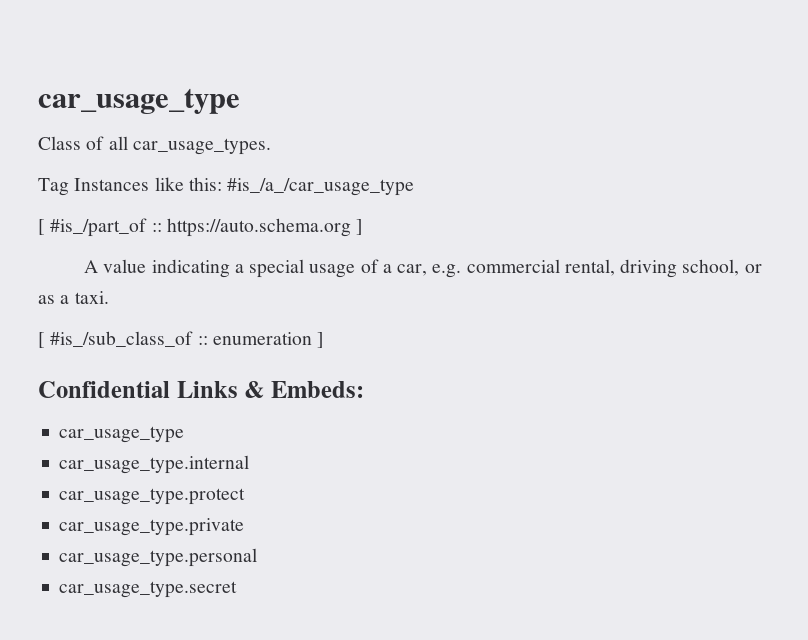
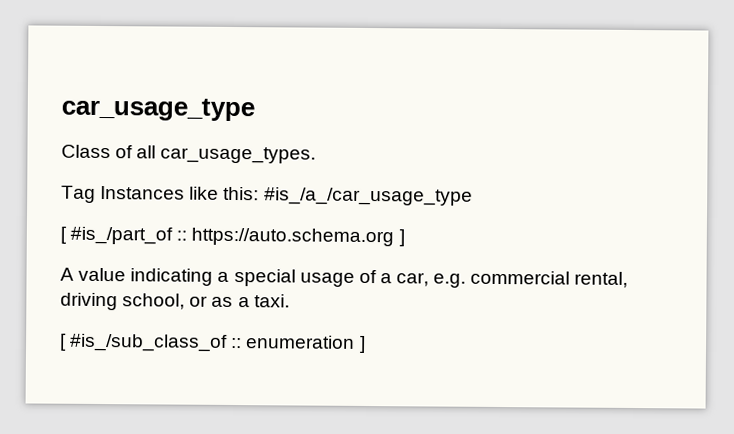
[38,381,364,398] [59,426,185,443] [59,455,250,474] [59,488,246,505] [59,518,245,536] [59,548,258,567] [59,581,238,598] // Confidential Links & Embeds: // car_usage_type // car_usage_type.internal // car_usage_type.protect // car_usage_type.private // car_usage_type.personal // car_usage_type.secret -> (366, 344) none

